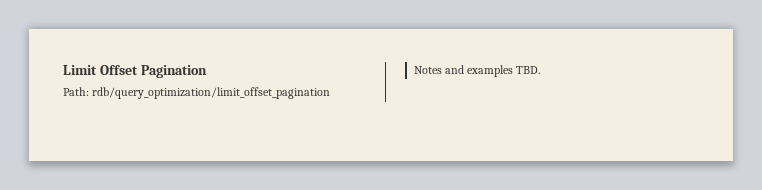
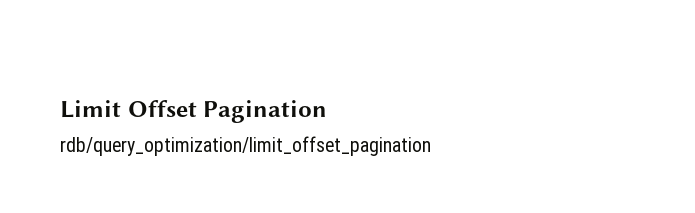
[63,87,89,96] Path: -> (328, 111) none
[413,65,541,77] // Notes and examples TBD. -> (431, 146) none

